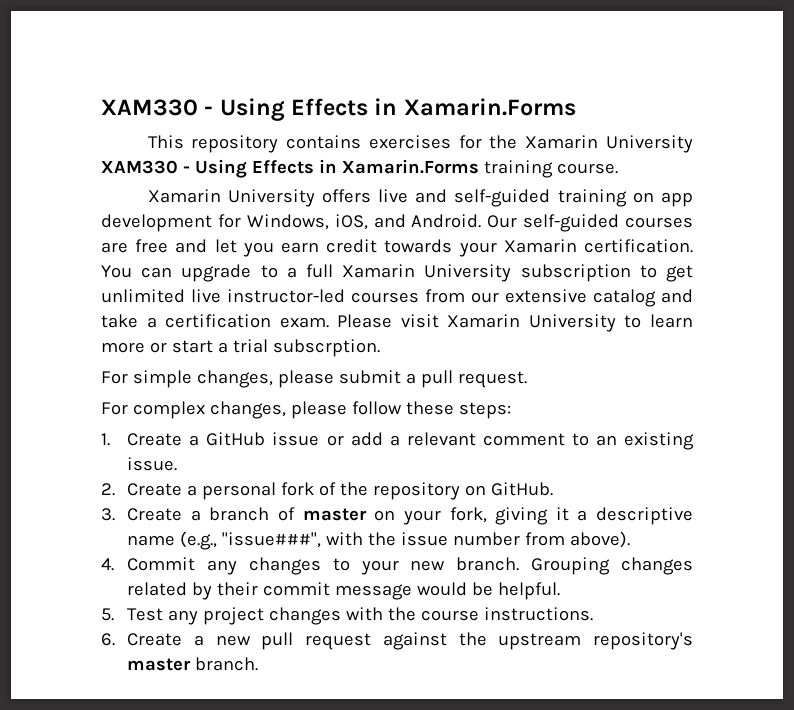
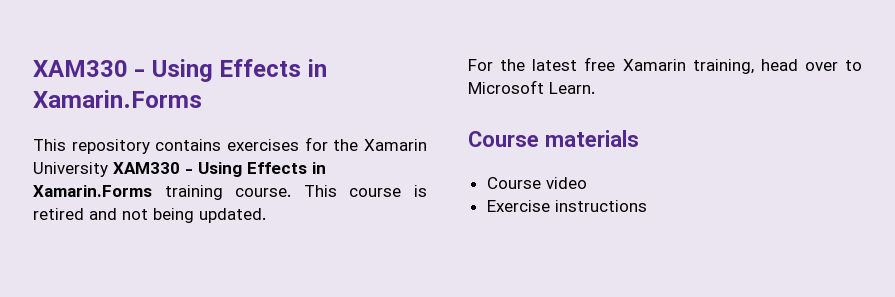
[147,189,693,207] [101,214,693,232] [101,239,693,257] [101,264,693,282] [101,289,693,307] [101,314,693,332] [101,339,380,357] [101,370,527,388] [101,401,511,419] [101,432,694,450] [127,457,178,471] [101,482,554,500] [101,507,693,525] [127,531,631,550] [101,557,693,575] [127,582,561,600] [101,607,594,625] [101,632,693,650] [127,657,259,671] // Xamarin University offers live and self-guided training on app development for Windows, iOS, and Android. Our self-guided courses are free and let you earn credit towards your Xamarin certification. You can upgrade to a full Xamarin University subscription to get unlimited live instructor-led courses from our extensive catalog and take a certification exam. Please visit Xamarin University to learn more or start a trial subscrption. // For simple changes, please submit a pull request. // For complex changes, please follow these steps: // 1. Create a GitHub issue or add a relevant comment to an existing issue. // 2. Create a personal fork of the repository on GitHub. // 3. Create a branch of master on your fork, giving it a descriptive name (e.g., "issue###", with the issue number from above). // 4. Commit any changes to your new branch. Grouping changes related by their commit message would be helpful. // 5. Test any project changes with the course instructions. // 6. Create a new pull request against the upstream repository's master branch. -> [303,185,428,197] [33,208,266,223] [468,57,862,74] [468,80,595,94] [468,130,639,147] [486,177,587,189] [486,200,647,212] This course is retired and not being updated. // For the latest free Xamarin training, head over to Microsoft Learn. // Course materials // Course video // Exercise instructions

